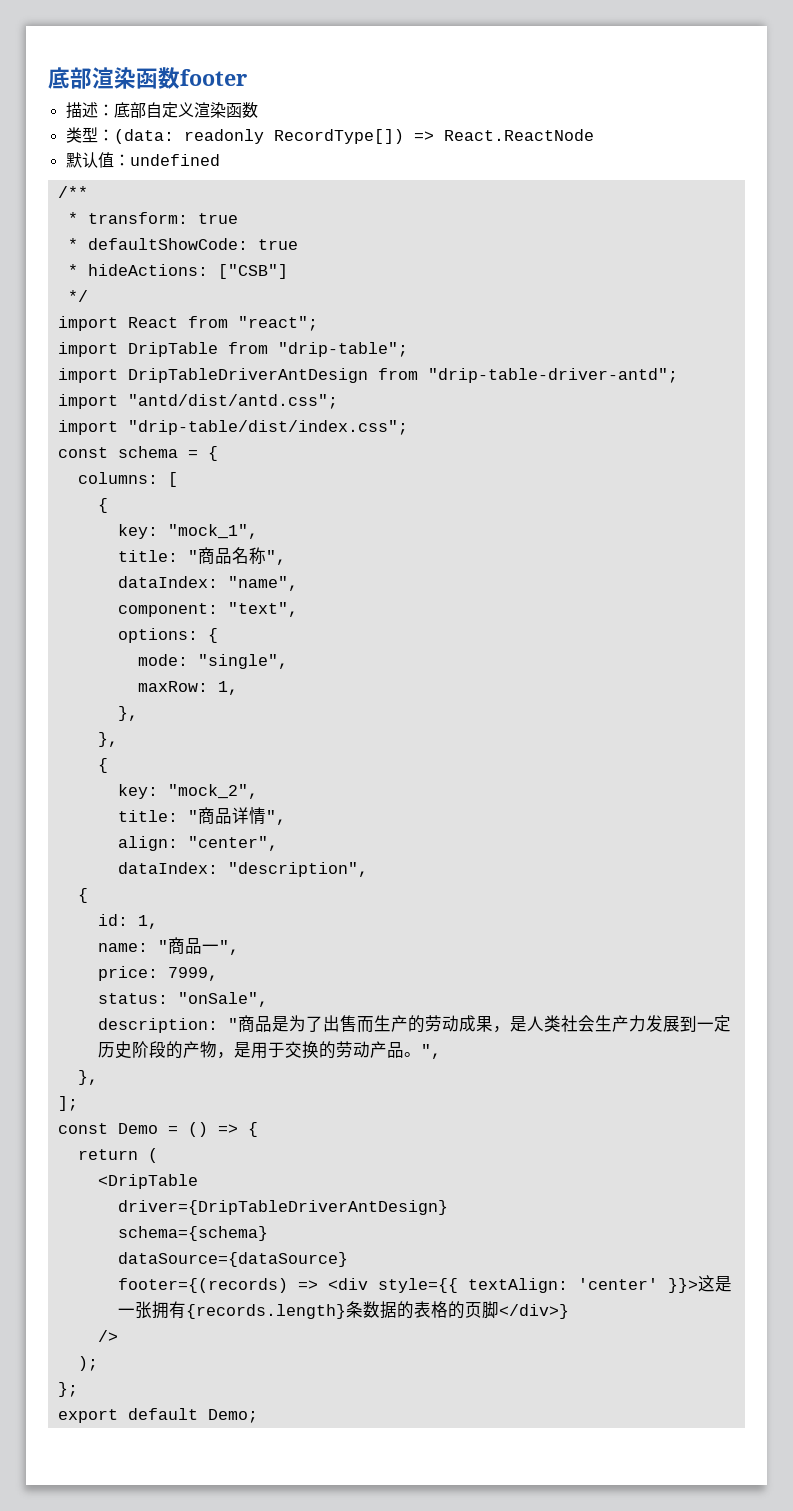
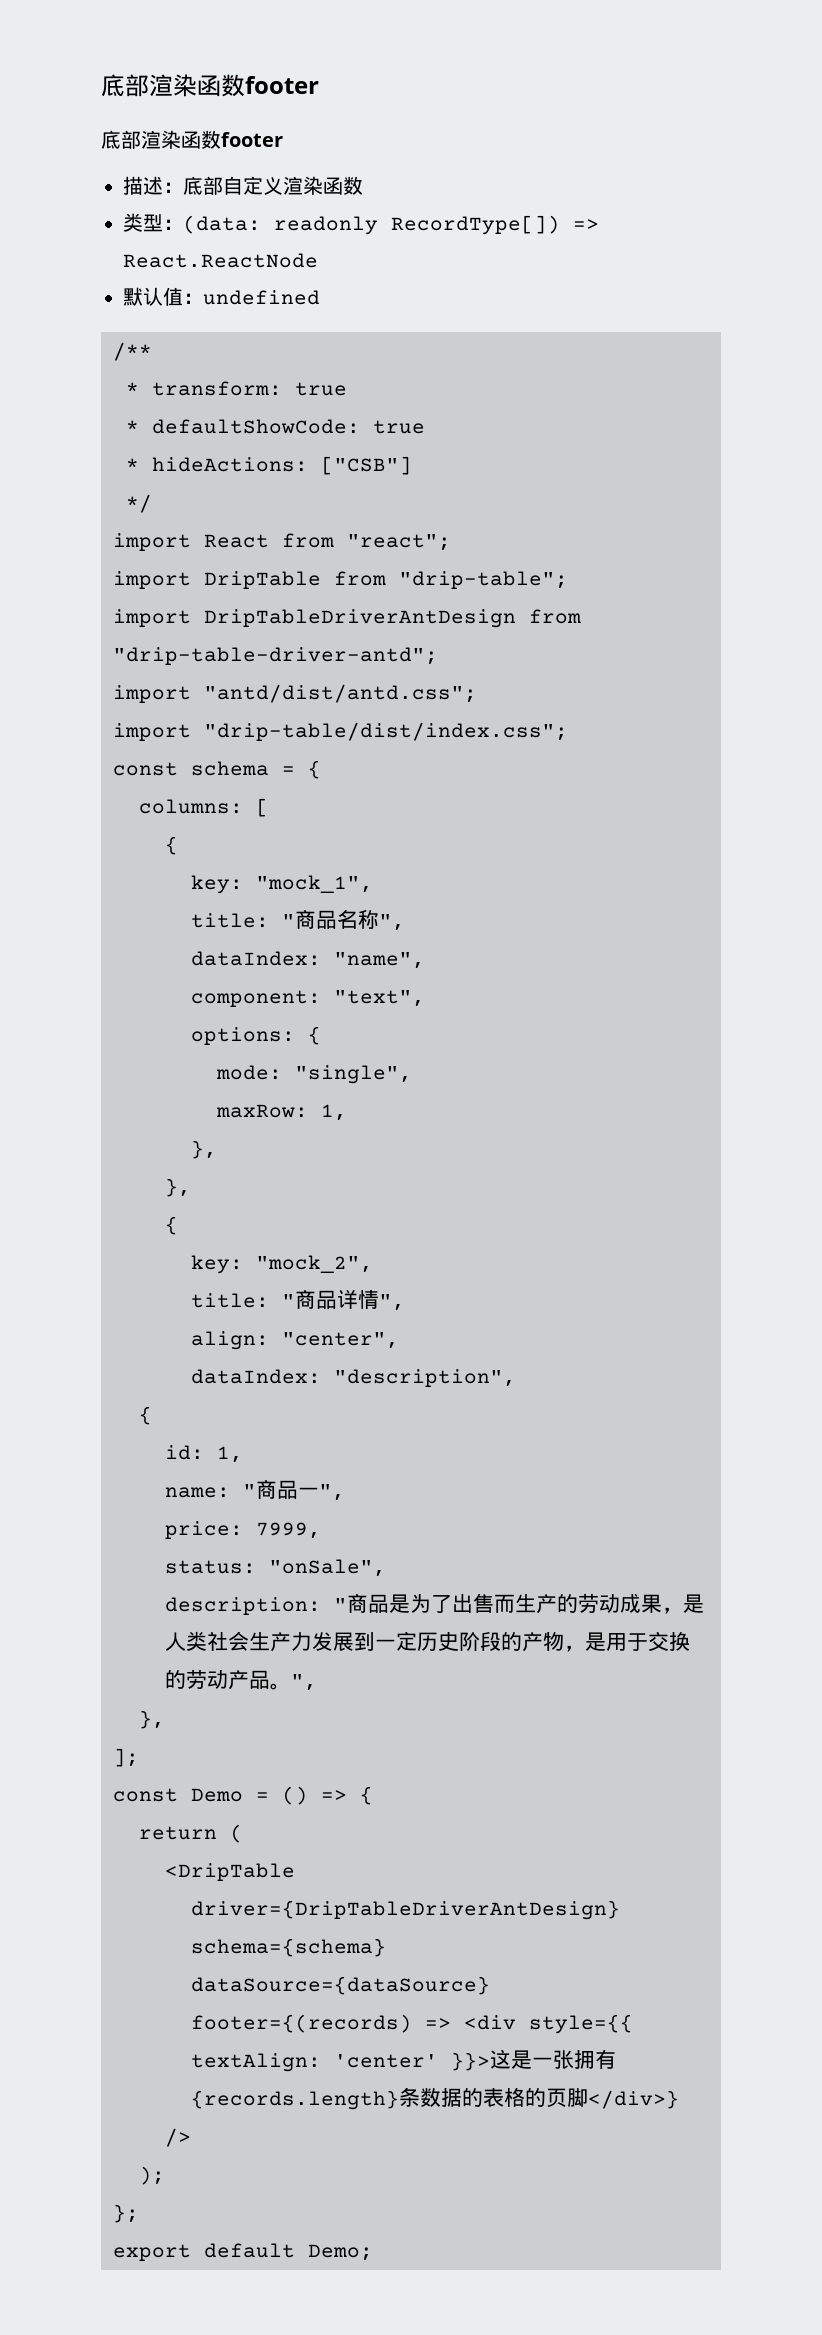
[48,67,247,89] 底部渲染函数footer -> [101,74,319,97] [101,130,283,149] 底部渲染函数footer // 底部渲染函数footer

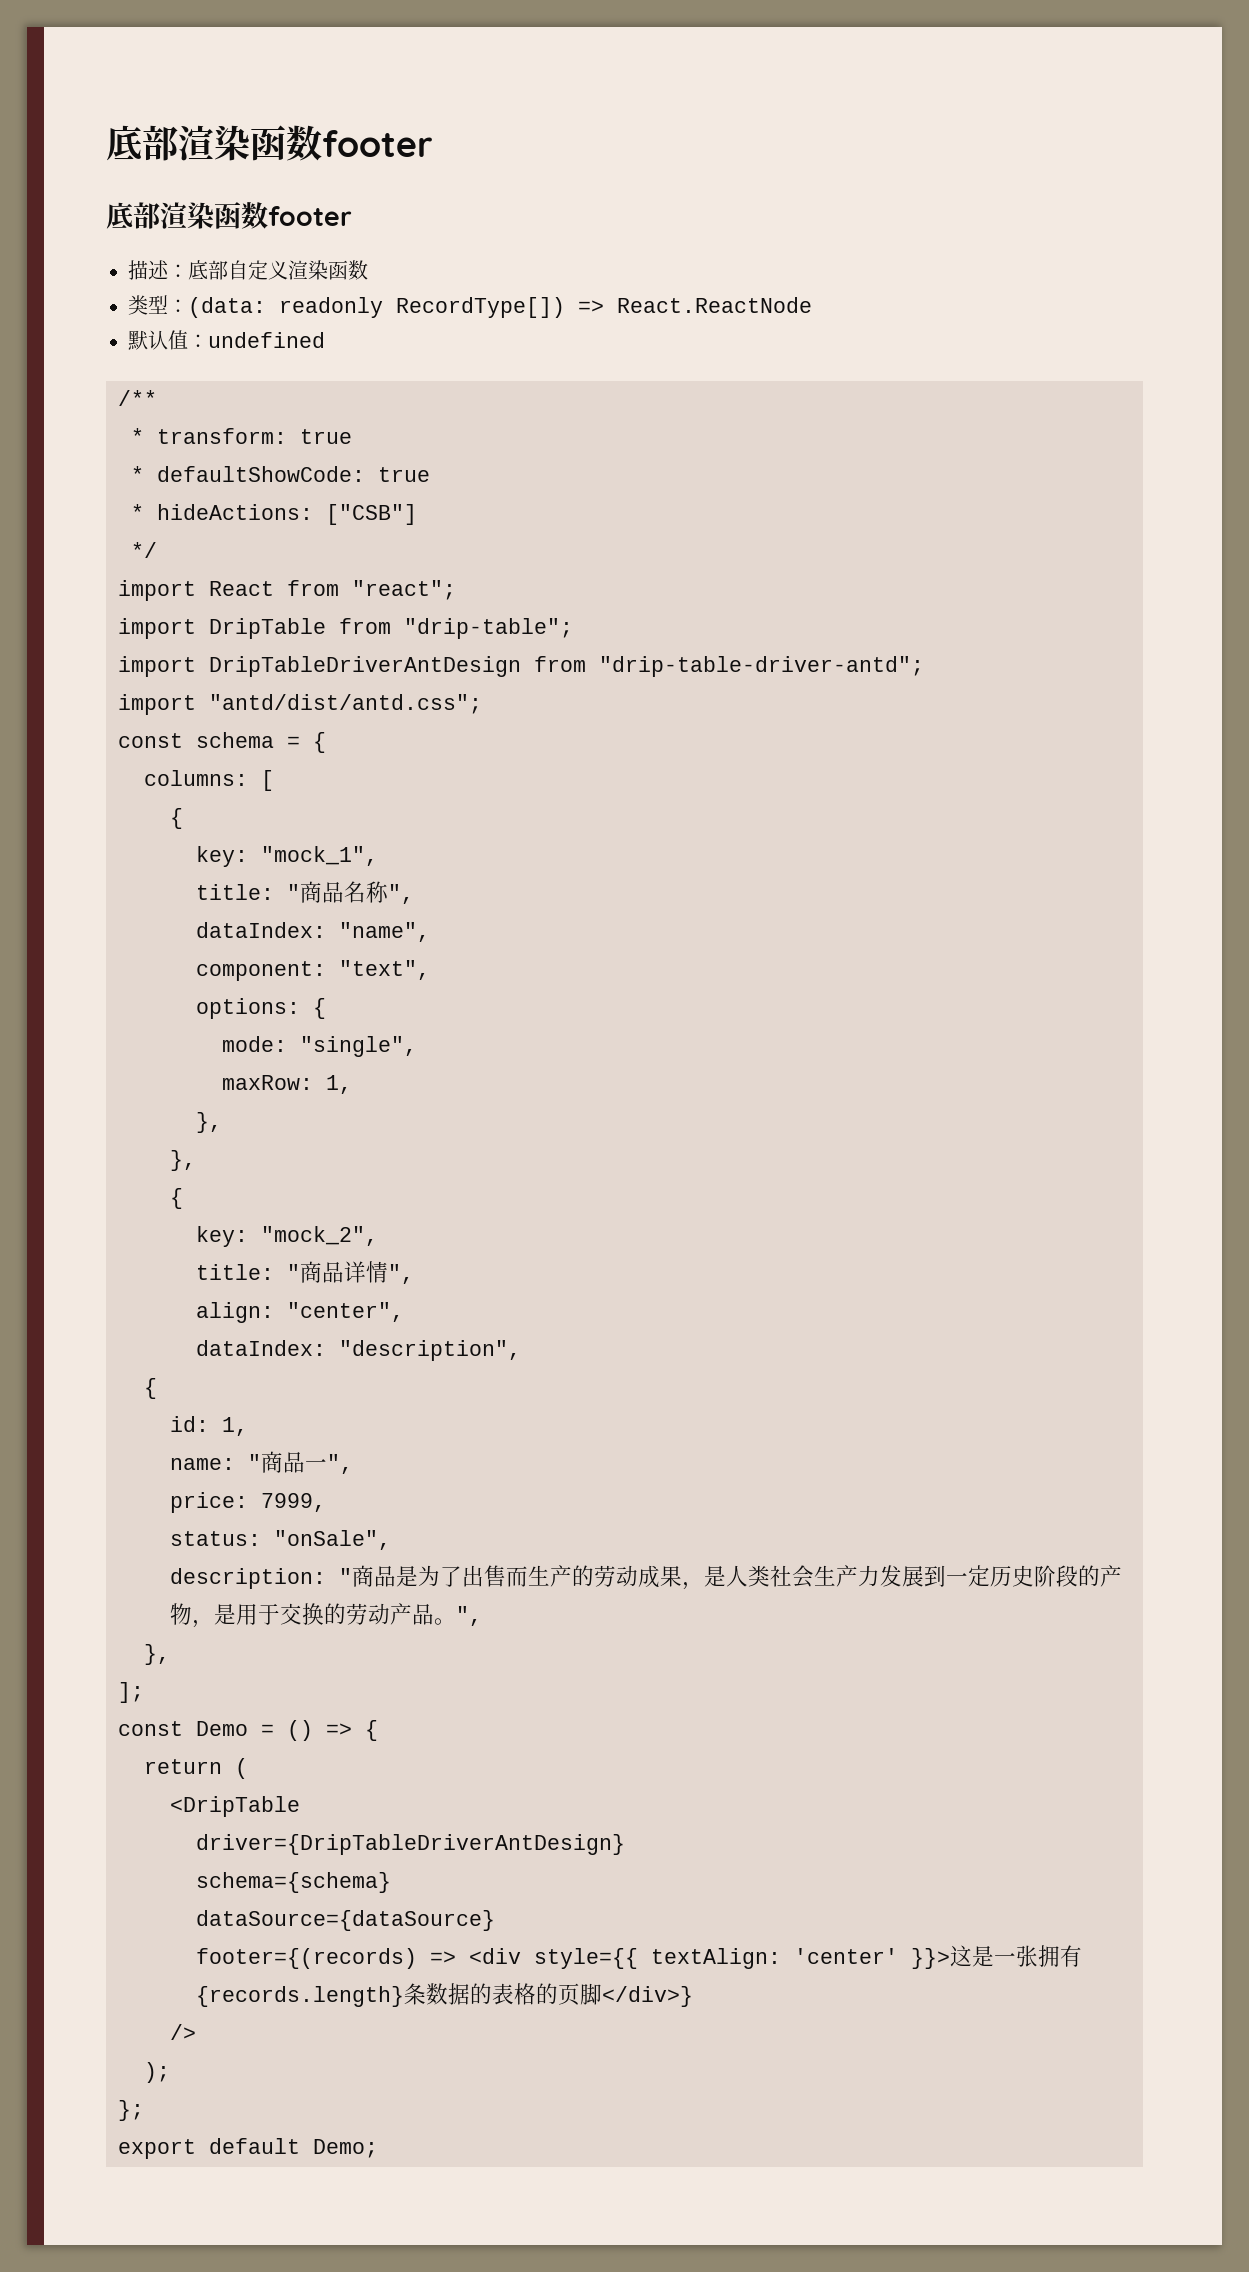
[113,722,568,741] // import "drip-table/dist/index.css"; -> (482, 704) none

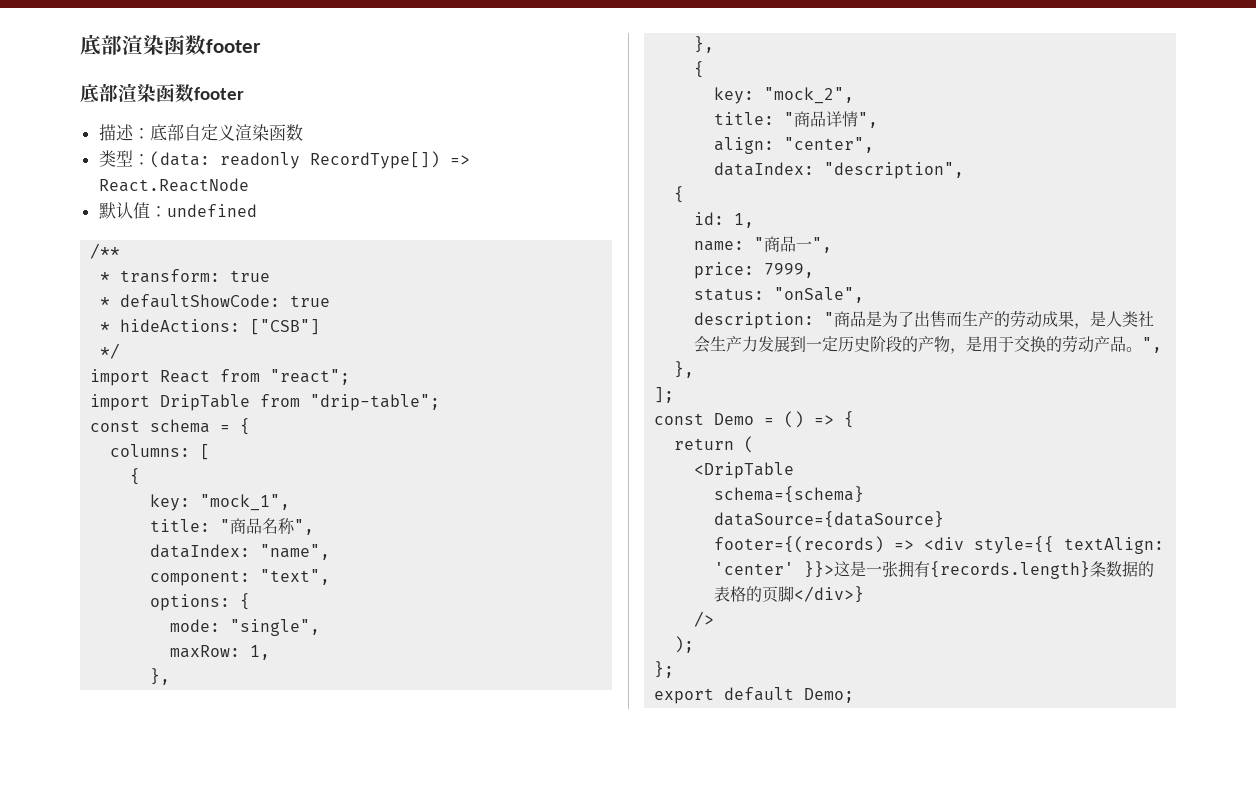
[118,656,924,677] [118,694,482,715] // import DripTableDriverAntDesign from "drip-table-driver-antd"; // import "antd/dist/antd.css"; -> (441, 402) none
[196,1834,625,1855] // driver={DripTableDriverAntDesign} -> (795, 470) none

